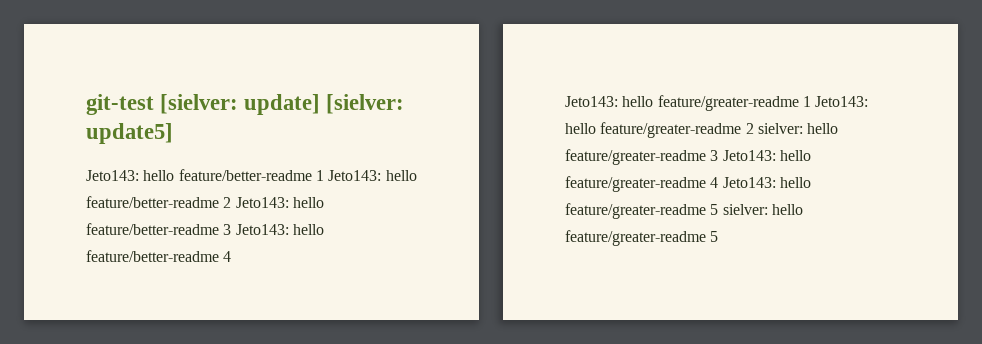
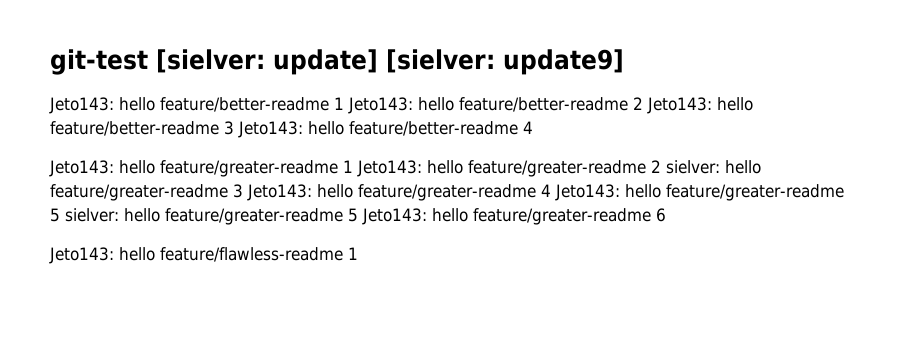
[86,123,173,144] update5] -> [503,49,624,75] update9]
(719, 236) none -> [361,208,666,225] [49,247,358,264] Jeto143: hello feature/greater-readme 6 // Jeto143: hello feature/flawless-readme 1

